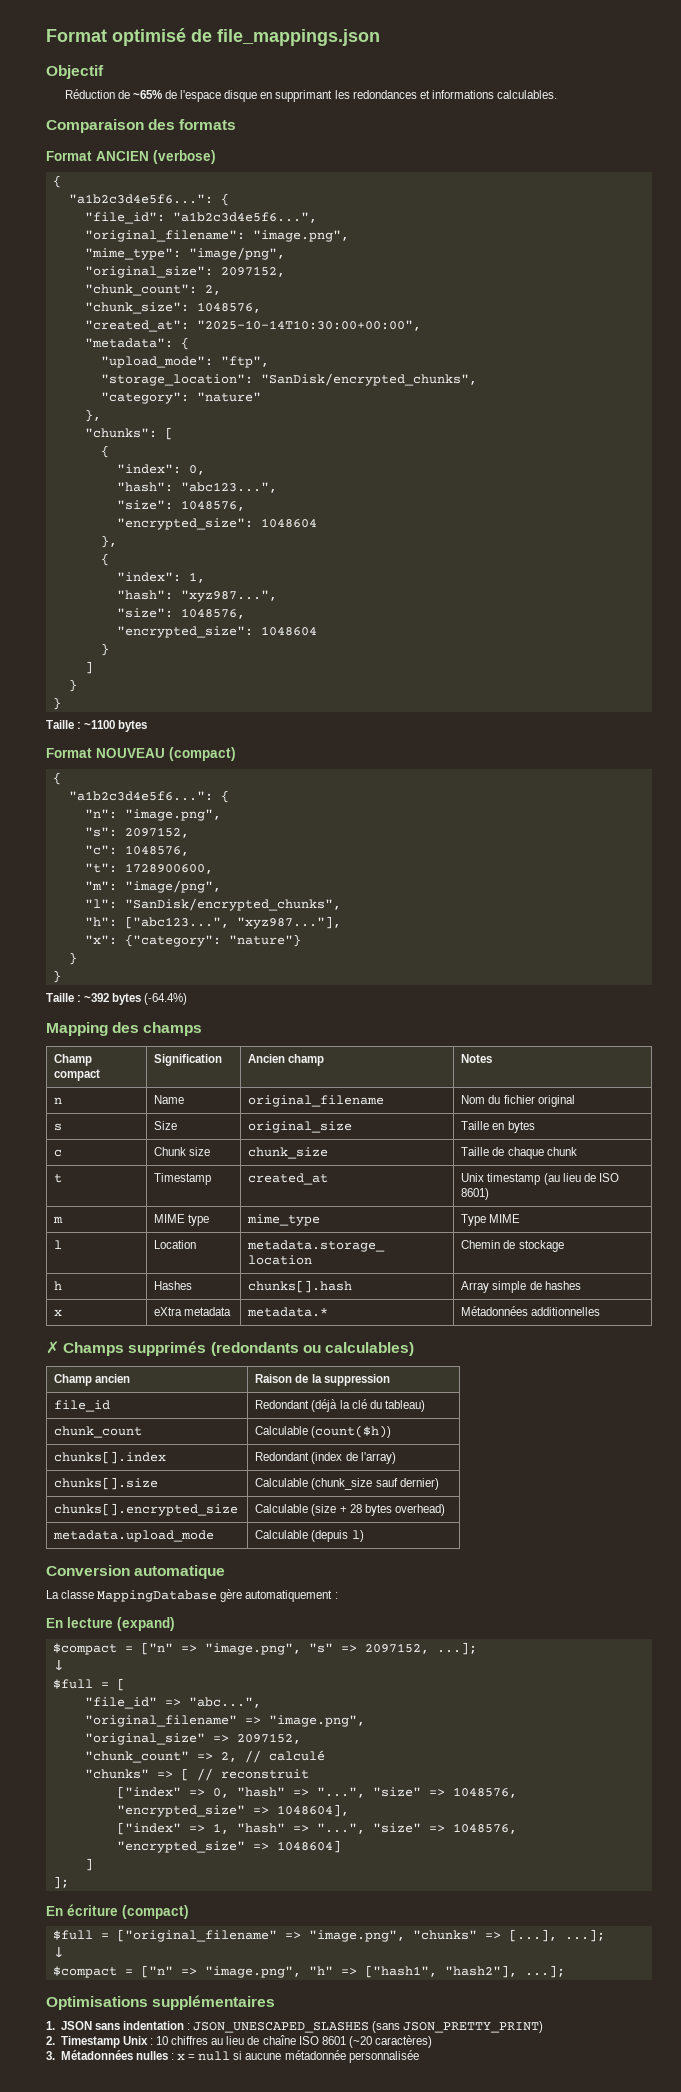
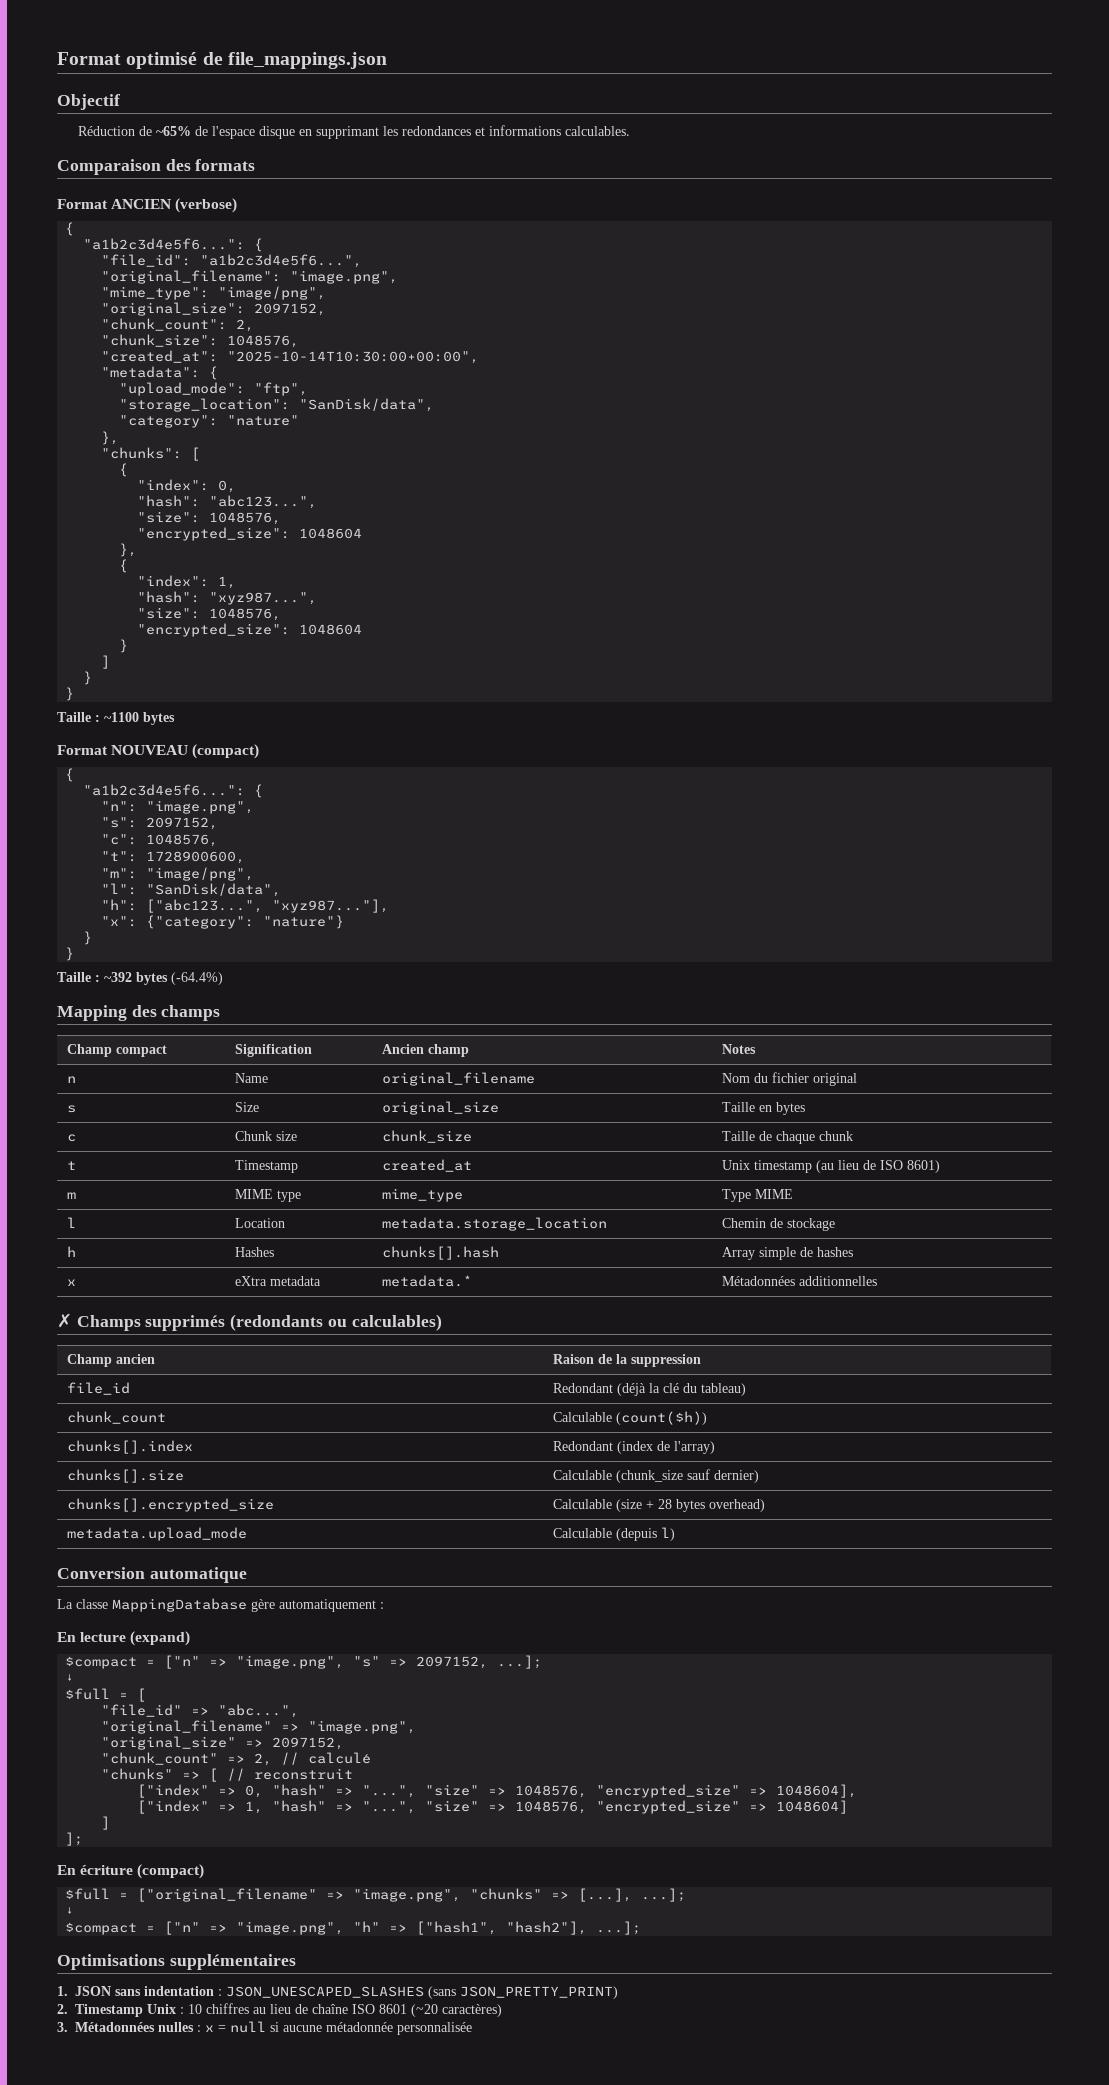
[260,373,477,386] "SanDisk/encrypted_chunks", -> [299,398,435,412] "SanDisk/data",
[124,898,341,911] "SanDisk/encrypted_chunks", -> [146,883,282,897] "SanDisk/data",

